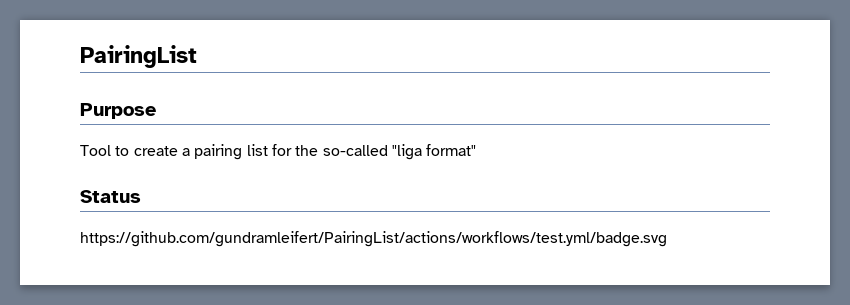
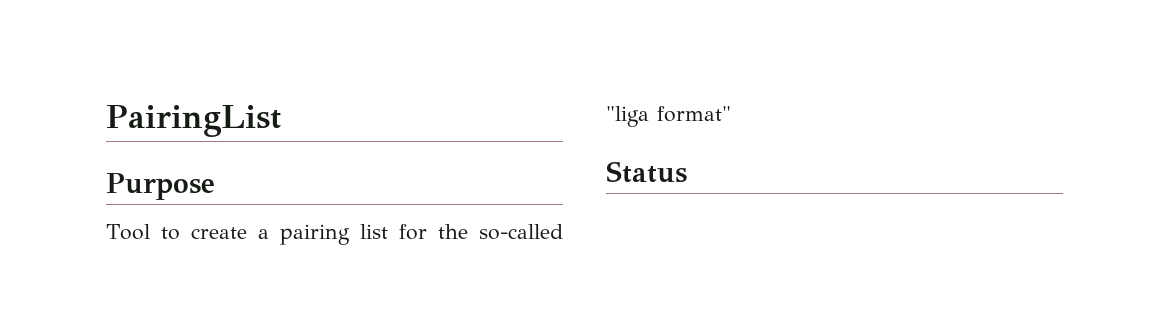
[80,231,667,247] // https://github.com/gundramleifert/PairingList/actions/workflows/test.yml/badge.svg -> (687, 172) none

